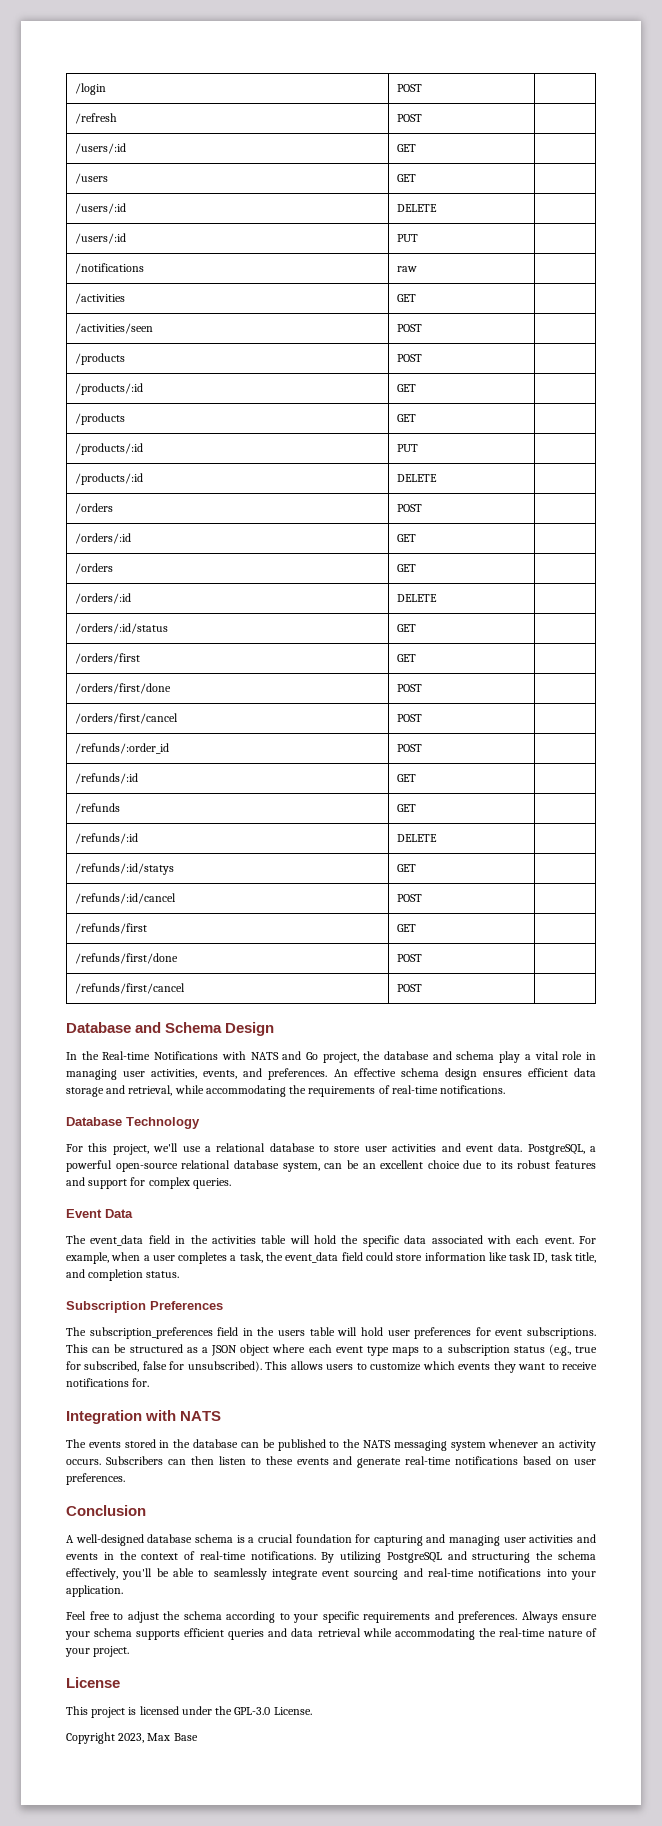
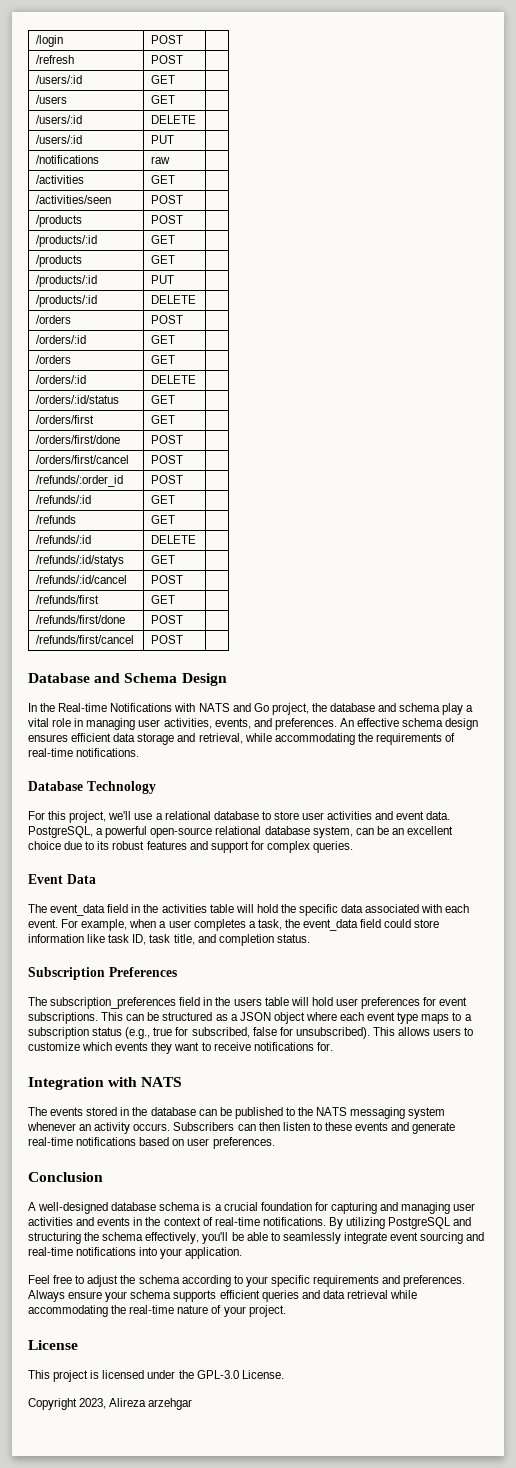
[147,1733,198,1741] Max Base -> [109,1398,193,1410] Alireza arzehgar

